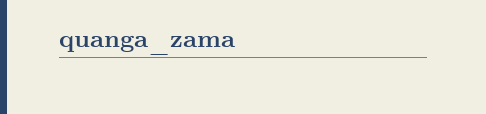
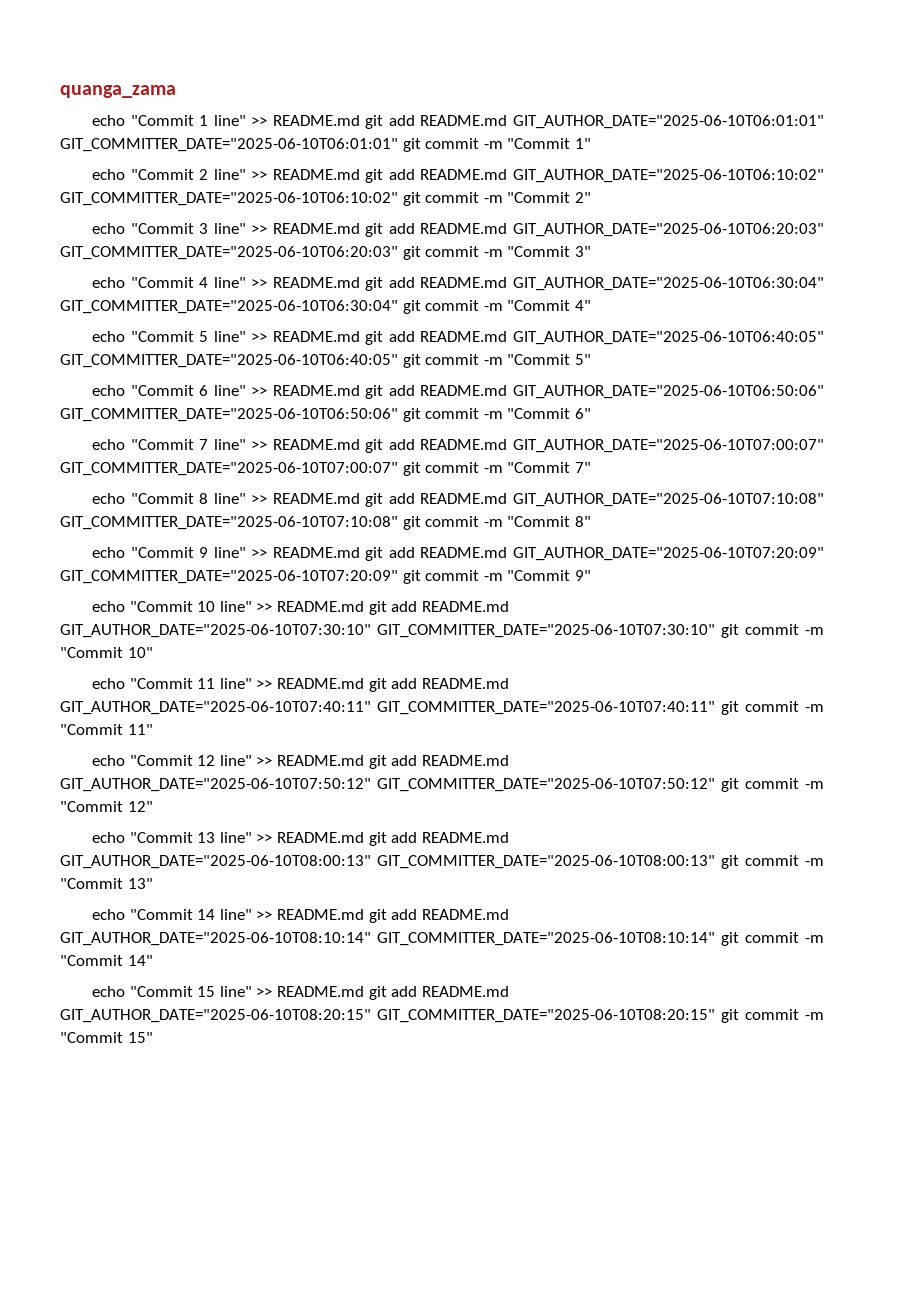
(235, 45) none -> [92,115,825,129] [60,138,591,152] [92,169,825,183] [60,192,591,206] [92,223,825,237] [60,246,591,260] [92,277,825,291] [60,300,591,314] [92,331,825,345] [60,354,591,368] [92,385,825,399] [60,408,591,422] [92,439,825,453] [60,462,591,476] [92,493,825,507] [60,516,591,530] [92,547,825,561] [60,570,591,584] [92,601,509,615] [60,624,824,638] [60,647,153,658] [92,678,509,692] [60,701,824,715] [60,724,153,735] [92,755,509,769] [60,778,824,792] [60,801,153,812] [92,832,509,846] [60,855,824,869] [60,878,153,889] [92,909,509,923] [60,932,824,946] [60,955,153,966] [92,986,509,1000] [60,1009,824,1023] [60,1032,153,1043] // echo "Commit 1 line" >> README.md git add README.md GIT_AUTHOR_DATE="2025-06-10T06:01:01" GIT_COMMITTER_DATE="2025-06-10T06:01:01" git commit -m "Commit 1" // echo "Commit 2 line" >> README.md git add README.md GIT_AUTHOR_DATE="2025-06-10T06:10:02" GIT_COMMITTER_DATE="2025-06-10T06:10:02" git commit -m "Commit 2" // echo "Commit 3 line" >> README.md git add README.md GIT_AUTHOR_DATE="2025-06-10T06:20:03" GIT_COMMITTER_DATE="2025-06-10T06:20:03" git commit -m "Commit 3" // echo "Commit 4 line" >> README.md git add README.md GIT_AUTHOR_DATE="2025-06-10T06:30:04" GIT_COMMITTER_DATE="2025-06-10T06:30:04" git commit -m "Commit 4" // echo "Commit 5 line" >> README.md git add README.md GIT_AUTHOR_DATE="2025-06-10T06:40:05" GIT_COMMITTER_DATE="2025-06-10T06:40:05" git commit -m "Commit 5" // echo "Commit 6 line" >> README.md git add README.md GIT_AUTHOR_DATE="2025-06-10T06:50:06" GIT_COMMITTER_DATE="2025-06-10T06:50:06" git commit -m "Commit 6" // echo "Commit 7 line" >> README.md git add README.md GIT_AUTHOR_DATE="2025-06-10T07:00:07" GIT_COMMITTER_DATE="2025-06-10T07:00:07" git commit -m "Commit 7" // echo "Commit 8 line" >> README.md git add README.md GIT_AUTHOR_DATE="2025-06-10T07:10:08" GIT_COMMITTER_DATE="2025-06-10T07:10:08" git commit -m "Commit 8" // echo "Commit 9 line" >> README.md git add README.md GIT_AUTHOR_DATE="2025-06-10T07:20:09" GIT_COMMITTER_DATE="2025-06-10T07:20:09" git commit -m "Commit 9" // echo "Commit 10 line" >> README.md git add README.md GIT_AUTHOR_DATE="2025-06-10T07:30:10" GIT_COMMITTER_DATE="2025-06-10T07:30:10" git commit -m "Commit 10" // echo "Commit 11 line" >> README.md git add README.md GIT_AUTHOR_DATE="2025-06-10T07:40:11" GIT_COMMITTER_DATE="2025-06-10T07:40:11" git commit -m "Commit 11" // echo "Commit 12 line" >> README.md git add README.md GIT_AUTHOR_DATE="2025-06-10T07:50:12" GIT_COMMITTER_DATE="2025-06-10T07:50:12" git commit -m "Commit 12" // echo "Commit 13 line" >> README.md git add README.md GIT_AUTHOR_DATE="2025-06-10T08:00:13" GIT_COMMITTER_DATE="2025-06-10T08:00:13" git commit -m "Commit 13" // echo "Commit 14 line" >> README.md git add README.md GIT_AUTHOR_DATE="2025-06-10T08:10:14" GIT_COMMITTER_DATE="2025-06-10T08:10:14" git commit -m "Commit 14" // echo "Commit 15 line" >> README.md git add README.md GIT_AUTHOR_DATE="2025-06-10T08:20:15" GIT_COMMITTER_DATE="2025-06-10T08:20:15" git commit -m "Commit 15"

